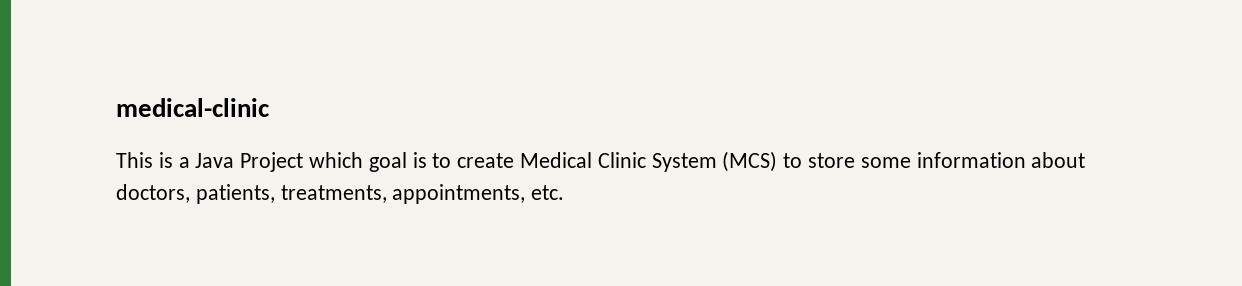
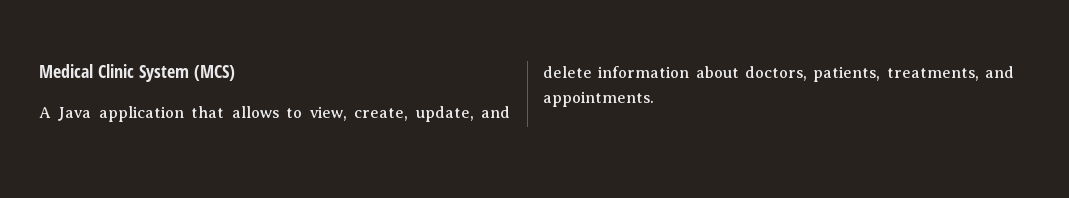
[116,98,270,117] [116,151,911,172] medical-clinic // This is a Java Project which goal is to create Medical Clinic System (MCS) to store some -> [39,64,235,82] [39,106,511,122] [543,66,592,78] Medical Clinic System (MCS) // A Java application that allows to view, create, update, and delete
[392,184,565,204] appointments, etc. -> [985,66,1014,78] [543,91,654,107] and appointments.

